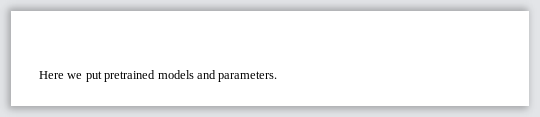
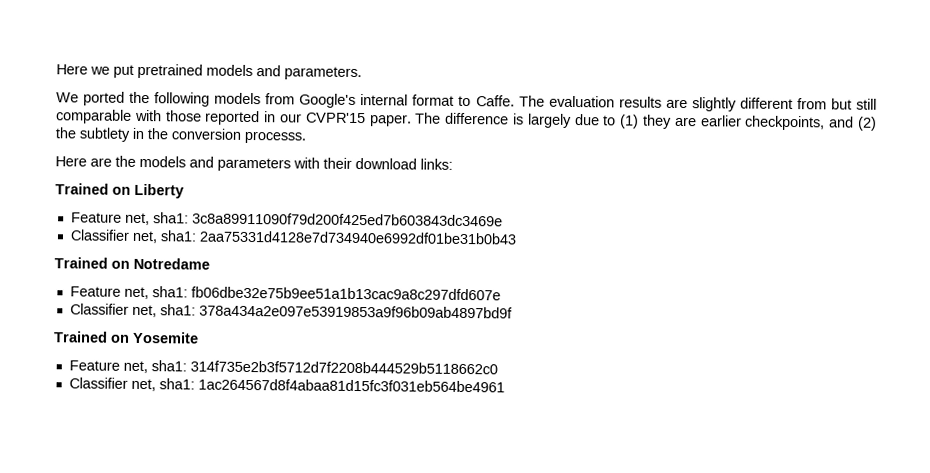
(278, 76) none -> [56,91,878,112] [56,109,877,131] [55,127,306,144] [55,155,453,172] [55,183,184,199] [70,212,503,227] [69,229,517,245] [54,257,210,270] [69,286,501,301] [69,303,513,319] [54,331,199,344] [68,360,498,375] [68,377,505,393] // We ported the following models from Google's internal format to Caffe. The evaluation results are slightly different from but still comparable with those reported in our CVPR'15 paper. The difference is largely due to (1) they are earlier checkpoints, and (2) the subtlety in the conversion processs. // Here are the models and parameters with their download links: // Trained on Liberty // Feature net, sha1: 3c8a89911090f79d200f425ed7b603843dc3469e // Classifier net, sha1: 2aa75331d4128e7d734940e6992df01be31b0b43 // Trained on Notredame // Feature net, sha1: fb06dbe32e75b9ee51a1b13cac9a8c297dfd607e // Classifier net, sha1: 378a434a2e097e53919853a9f96b09ab4897bd9f // Trained on Yosemite // Feature net, sha1: 314f735e2b3f5712d7f2208b444529b5118662c0 // Classifier net, sha1: 1ac264567d8f4abaa81d15fc3f031eb564be4961

